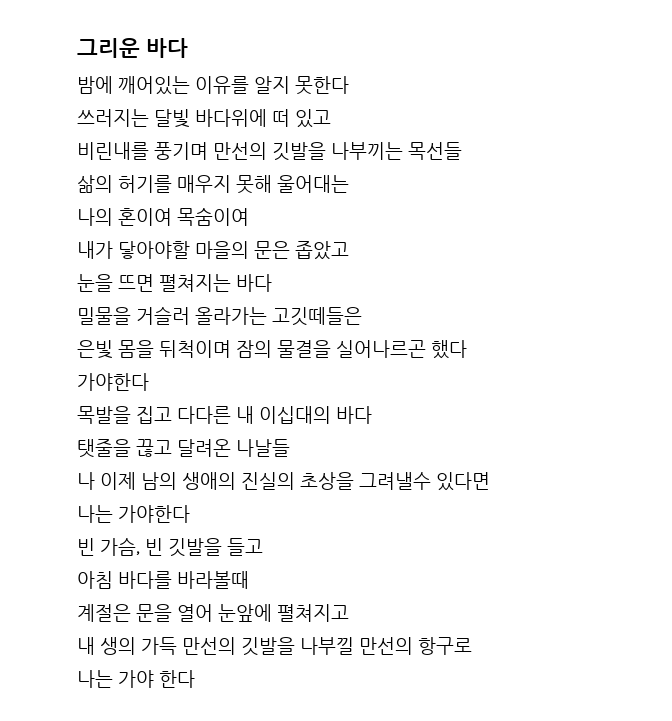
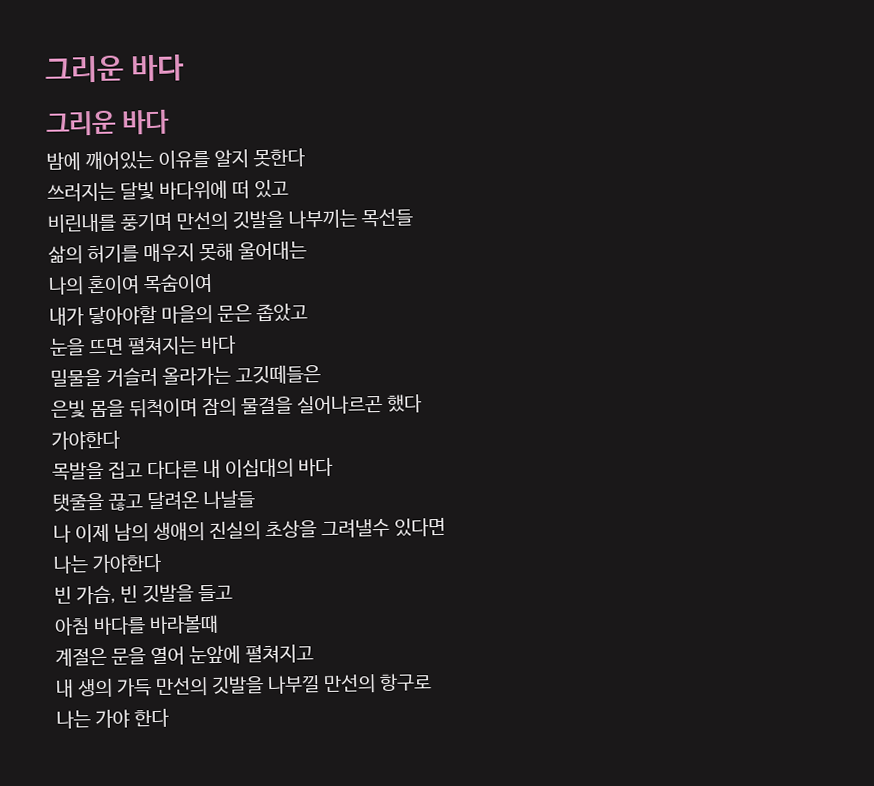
[77,38,188,58] 그리운 바다 -> [45,54,184,83] [45,109,171,136] 그리운 바다 // 그리운 바다

